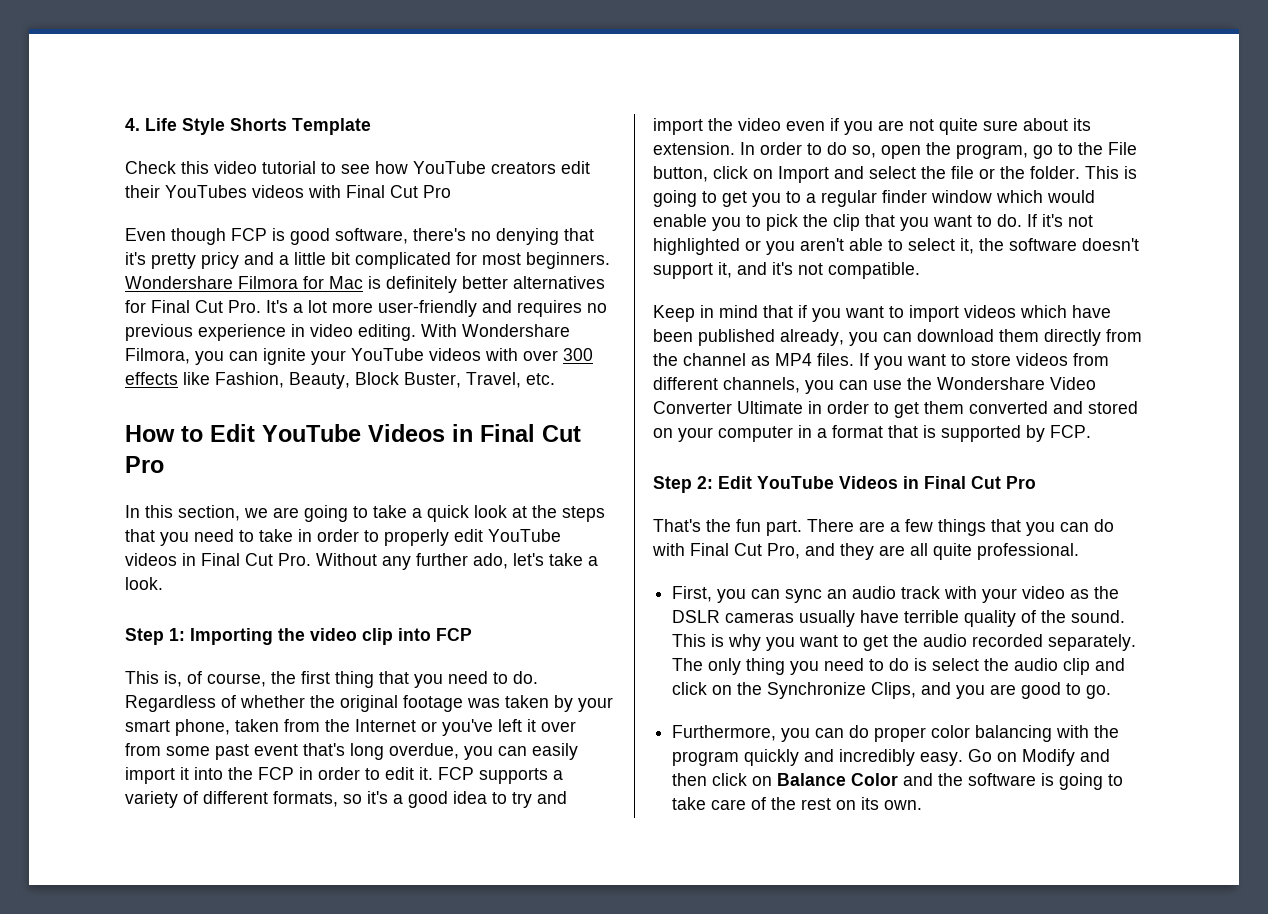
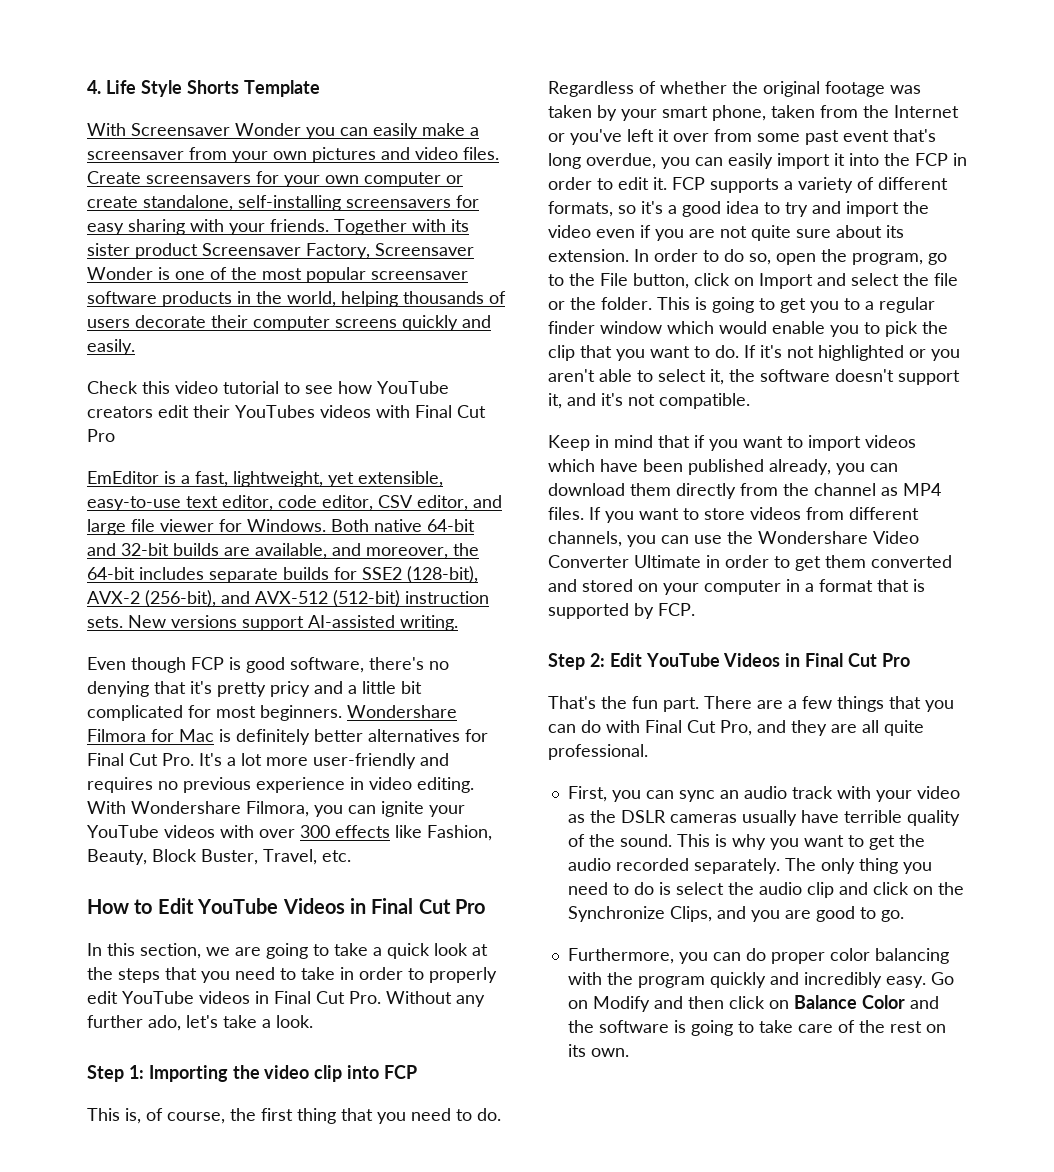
(371, 126) none -> [87,123,479,139] [87,147,499,163] [87,171,463,187] [87,195,479,211] [87,219,469,235] [87,243,474,259] [87,267,468,283] [87,291,506,307] [87,315,491,331] [87,339,135,355] // With Screensaver Wonder you can easily make a screensaver from your own pictures and video files. Create screensavers for your own computer or create standalone, self-installing screensavers for easy sharing with your friends. Together with its sister product Screensaver Factory, Screensaver Wonder is one of the most popular screensaver software products in the world, helping thousands of users decorate their computer screens quickly and easily.
(451, 191) none -> [87,471,443,487] [87,495,502,511] [87,519,475,535] [87,543,479,559] [87,566,478,583] [87,590,489,607] [87,615,458,631] // EmEditor is a fast, lightweight, yet extensible, easy-to-use text editor, code editor, CSV editor, and large file viewer for Windows. Both native 64-bit and 32-bit builds are available, and moreover, the 64-bit includes separate builds for SSE2 (128-bit), AVX-2 (256-bit), and AVX-512 (512-bit) instruction sets. New versions support AI-assisted writing.

